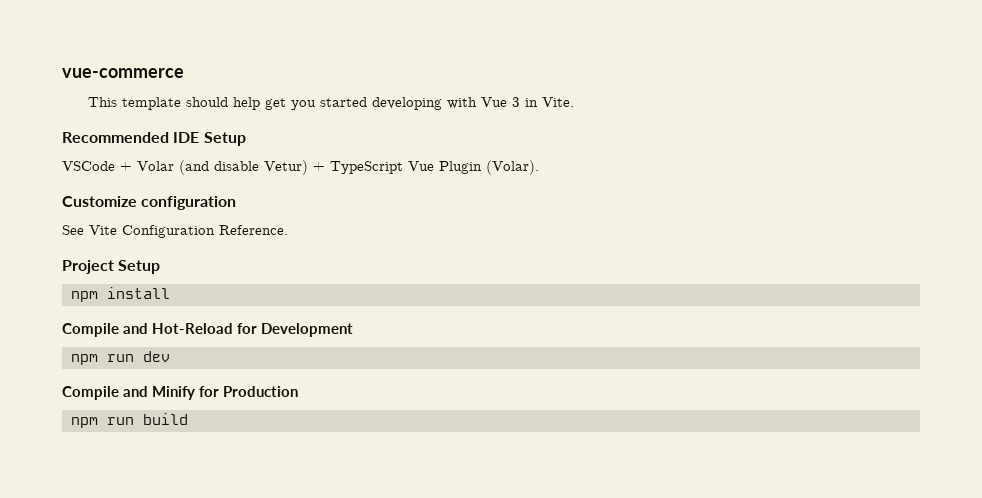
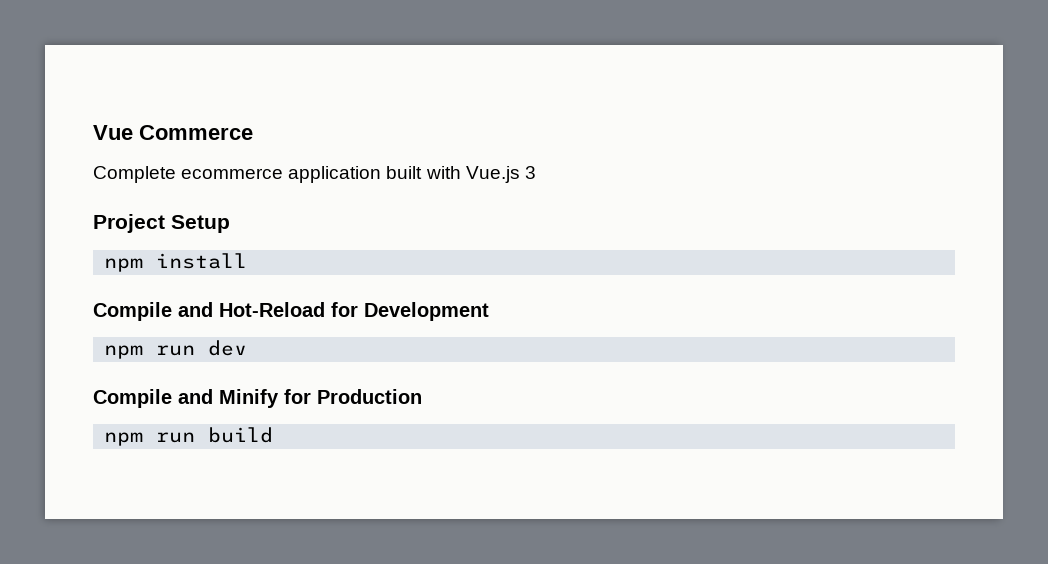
[62,68,184,78] [88,97,575,110] [62,132,246,146] [62,160,539,175] [62,196,237,210] [62,225,288,238] vue-commerce // This template should help get you started developing with Vue 3 in Vite. // Recommended IDE Setup // VSCode + Volar (and disable Vetur) + TypeScript Vue Plugin (Volar). // Customize configuration // See Vite Configuration Reference. -> [93,125,253,140] [93,166,536,183] Vue Commerce // Complete ecommerce application built with Vue.js 3

